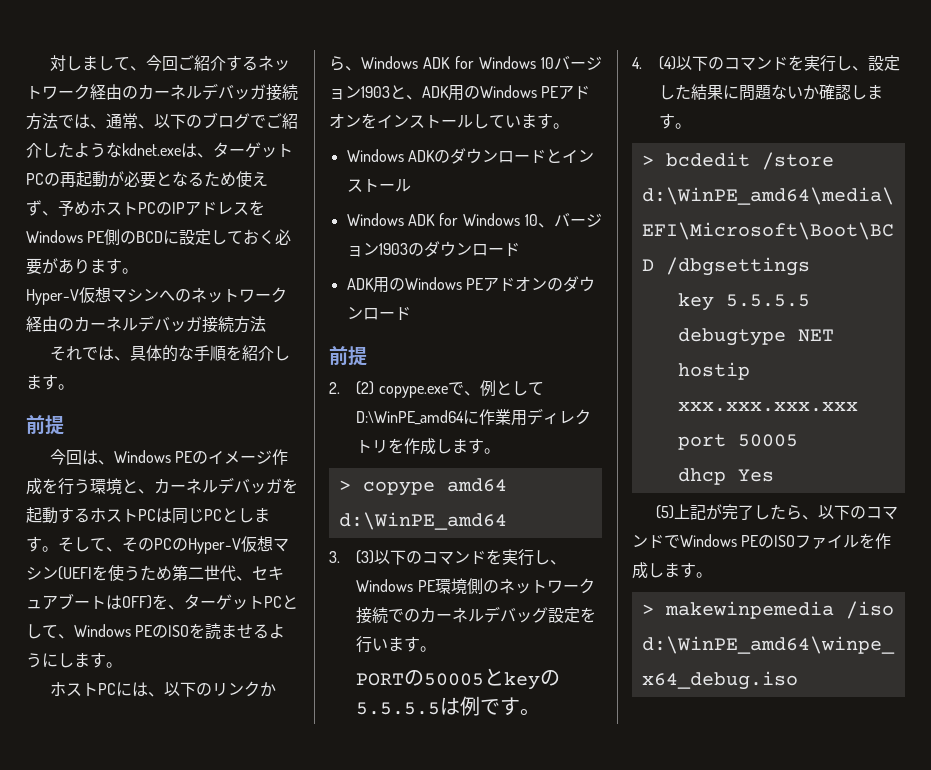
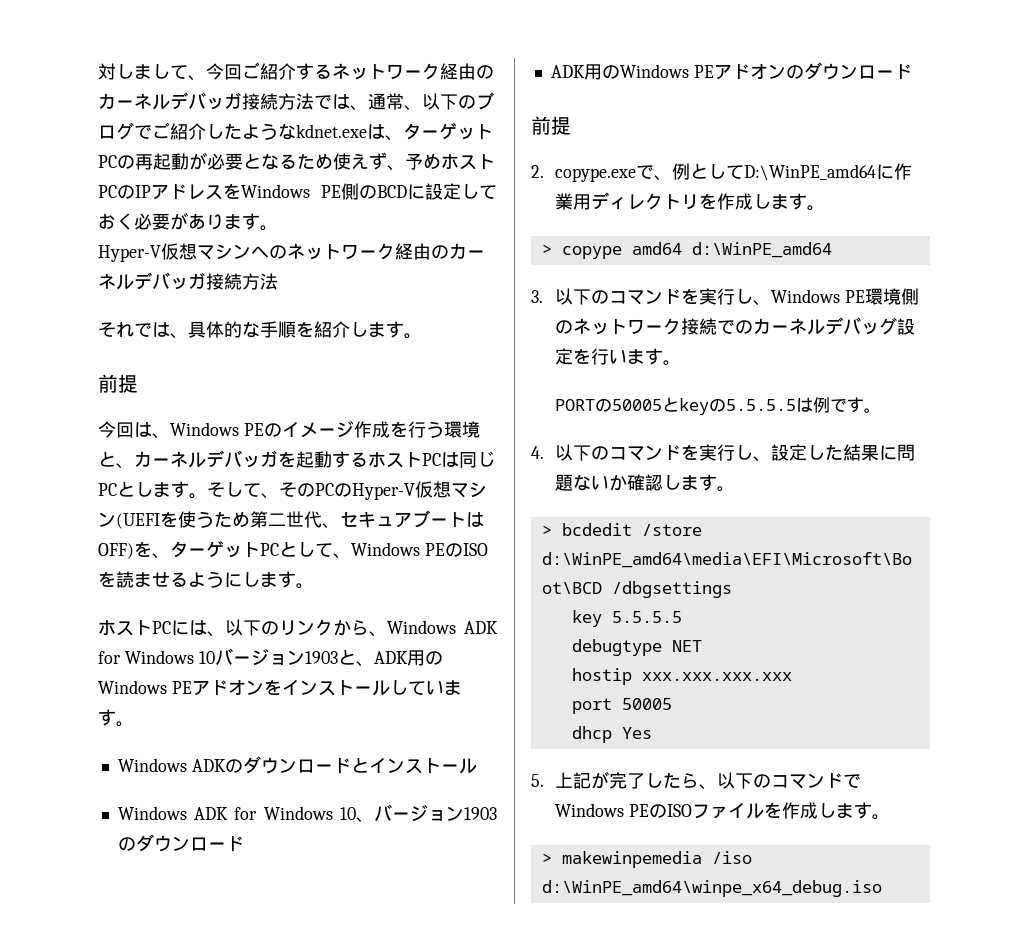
[356,381,375,395] (2) -> (544, 171) none
[356,550,375,564] (3) -> (543, 296) none
[659,56,677,70] (4) -> (544, 452) none
[656,505,675,519] (5) -> [531,774,544,787] 5.

